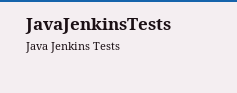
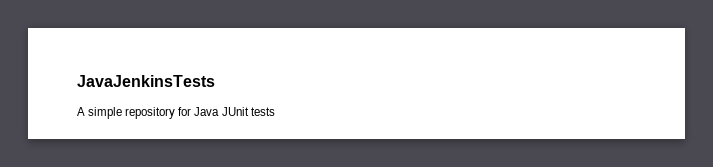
[25,42,120,53] Java Jenkins Tests -> [77,107,275,119] A simple repository for Java JUnit tests

